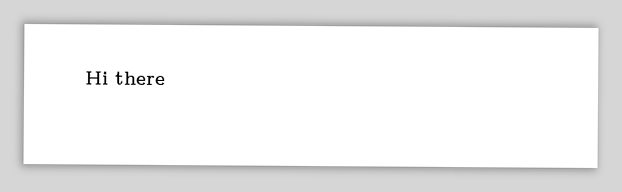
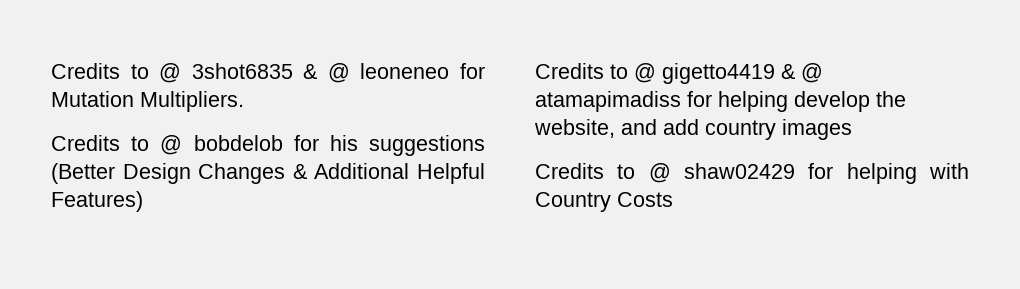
[85,71,166,85] Hi there -> [51,63,485,83] [51,91,244,112] [51,135,485,156] [51,163,485,184] [51,191,143,212] [535,63,823,84] [535,91,906,112] [534,119,852,140] [535,163,969,184] [535,192,673,212] Credits to @ 3shot6835 & @ leoneneo for Mutation Multipliers. // Credits to @ bobdelob for his suggestions (Better Design Changes & Additional Helpful Features) // Credits to @ gigetto4419 & @ atamapimadiss for helping develop the website, and add country images // Credits to @ shaw02429 for helping with Country Costs

